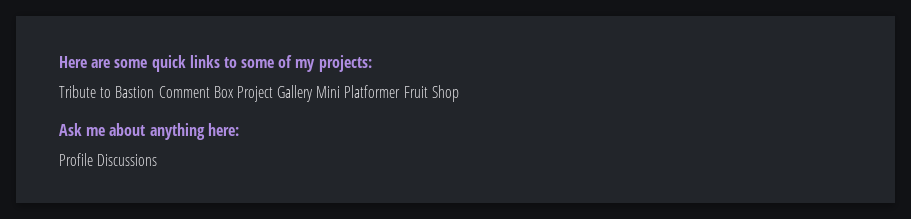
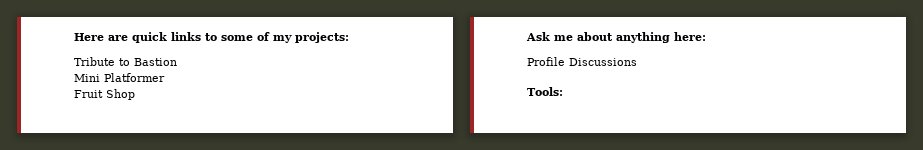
[114,59,148,68] some -> (128, 38) none
[158,85,314,102] Comment Box Project Gallery -> (177, 62) //
(401, 91) none -> (165, 77) //
(158, 160) none -> [527,87,563,96] // Tools:

